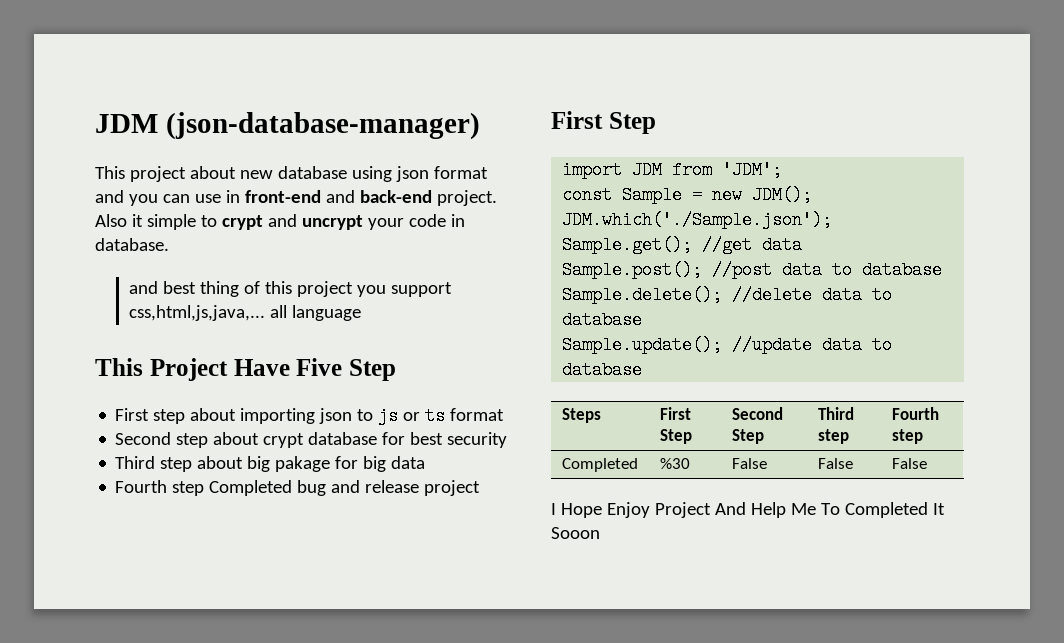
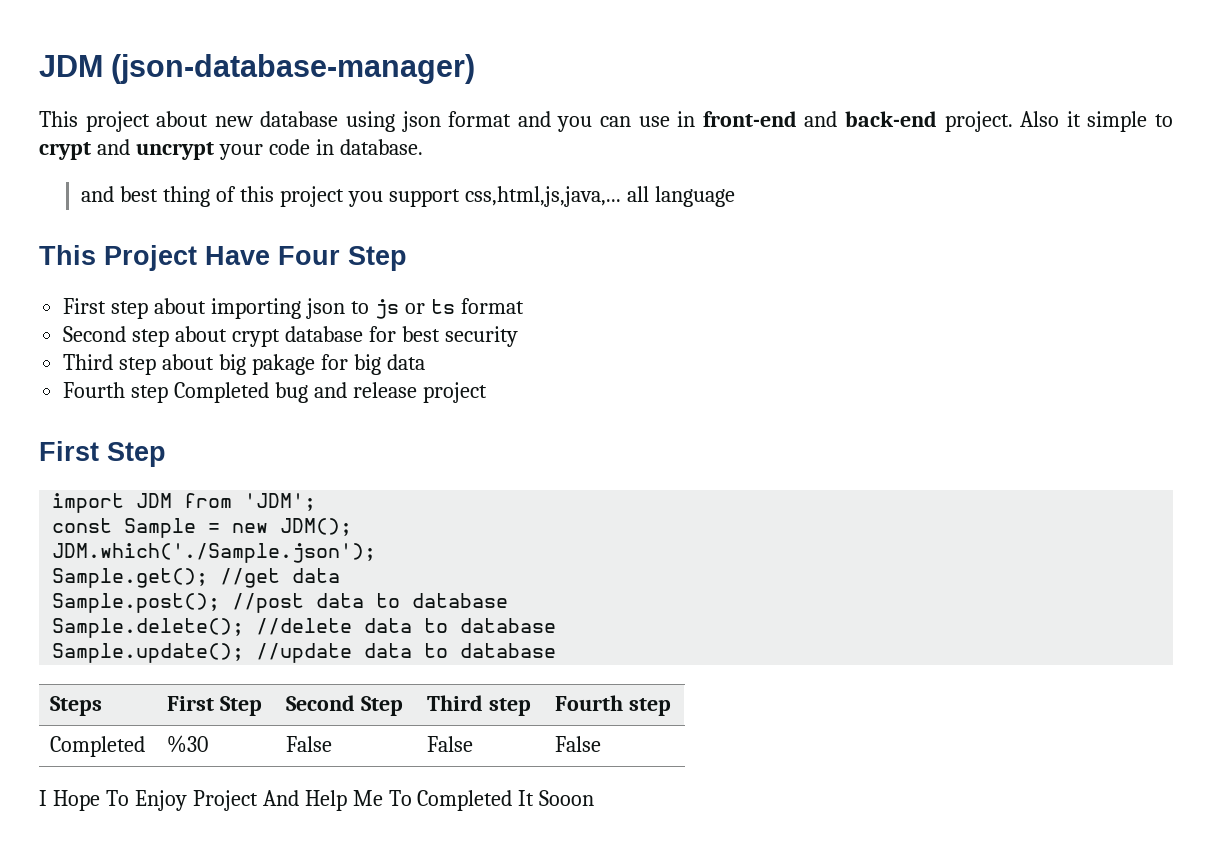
[296,358,343,376] Five -> [278,246,340,265] Four
(602, 510) none -> [105,790,129,806] To

